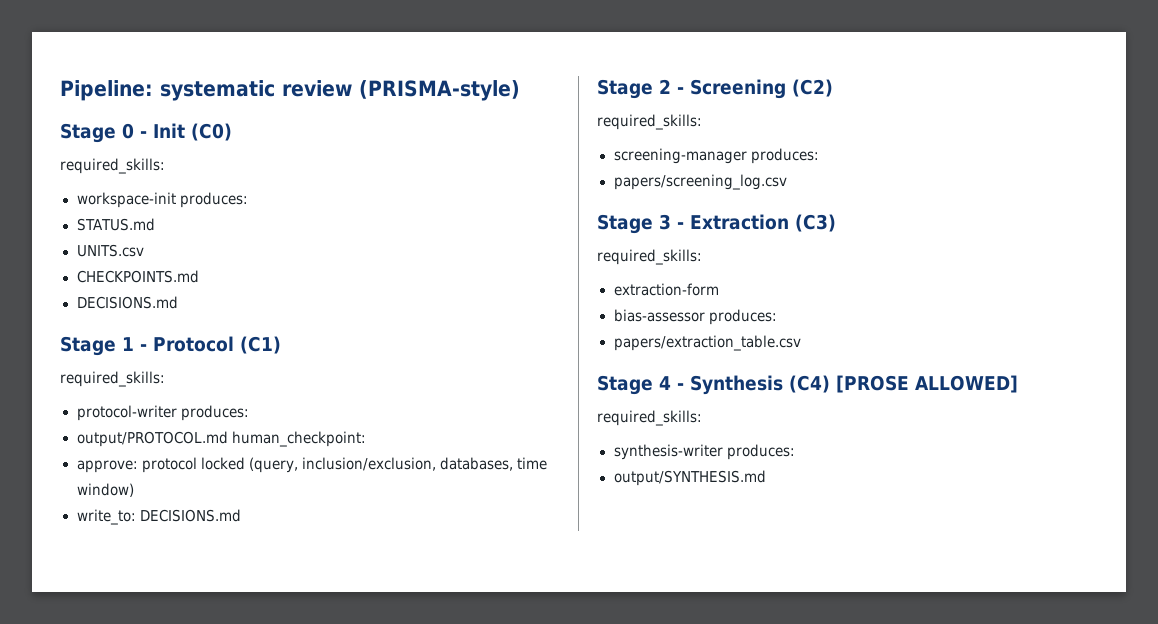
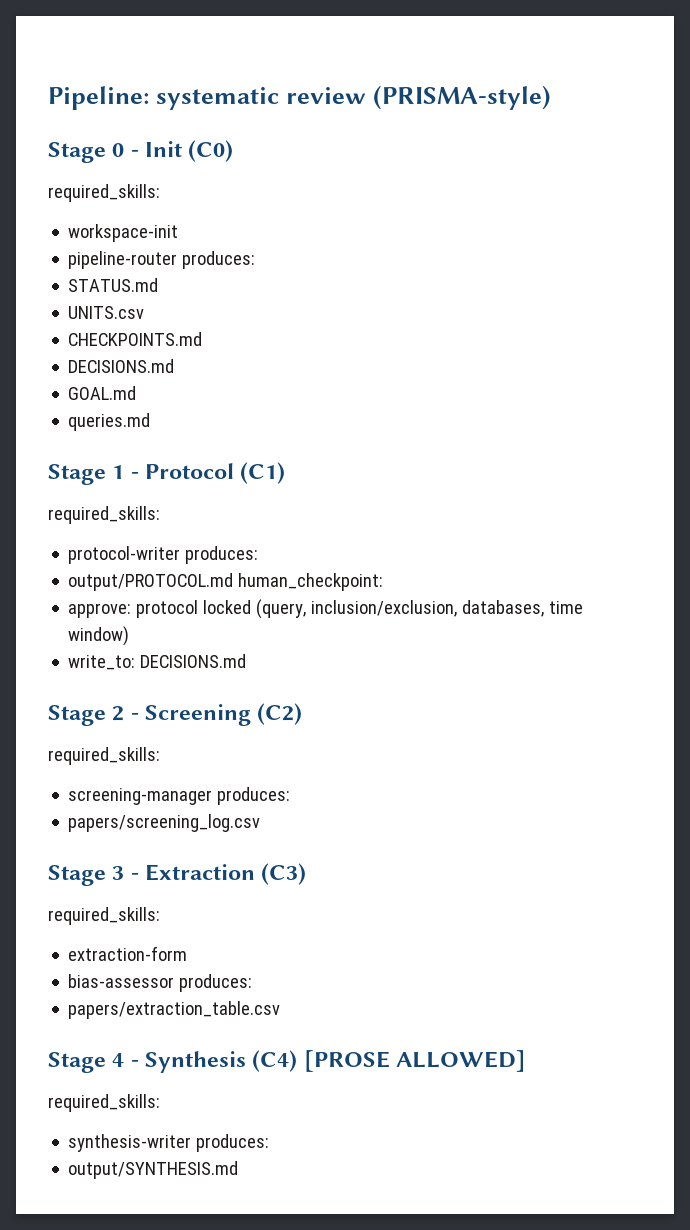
(176, 200) none -> [68,251,178,269] // pipeline-router
(178, 302) none -> [68,386,137,400] [68,413,151,431] // GOAL.md // queries.md

